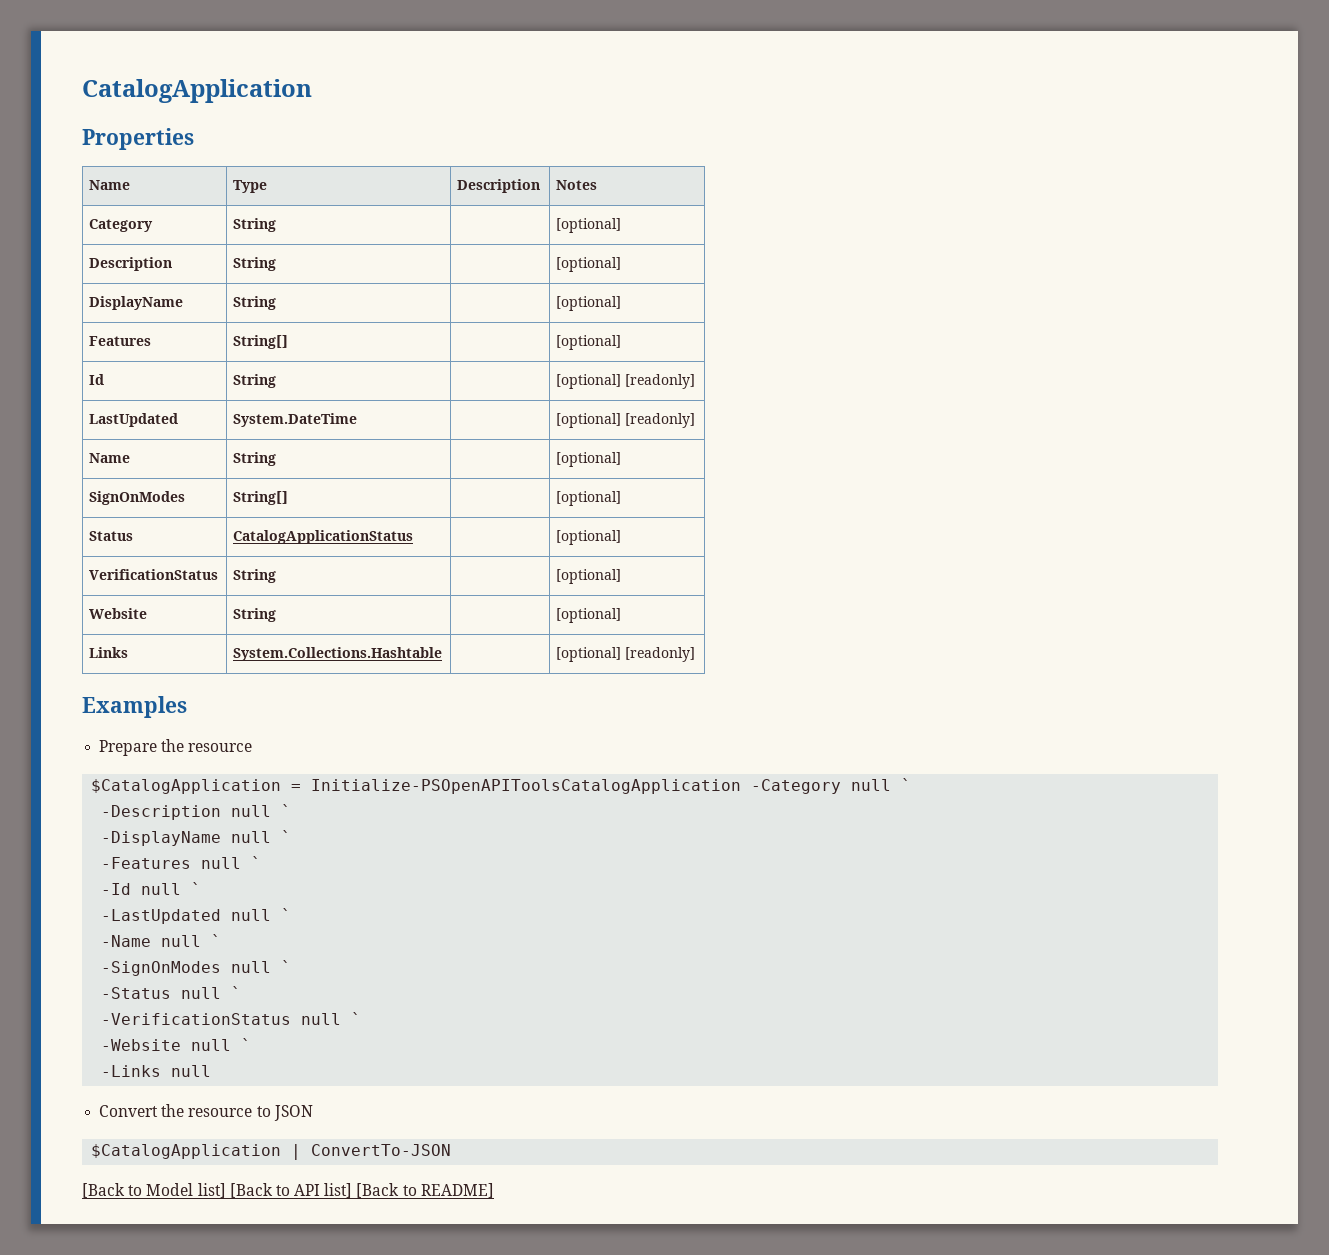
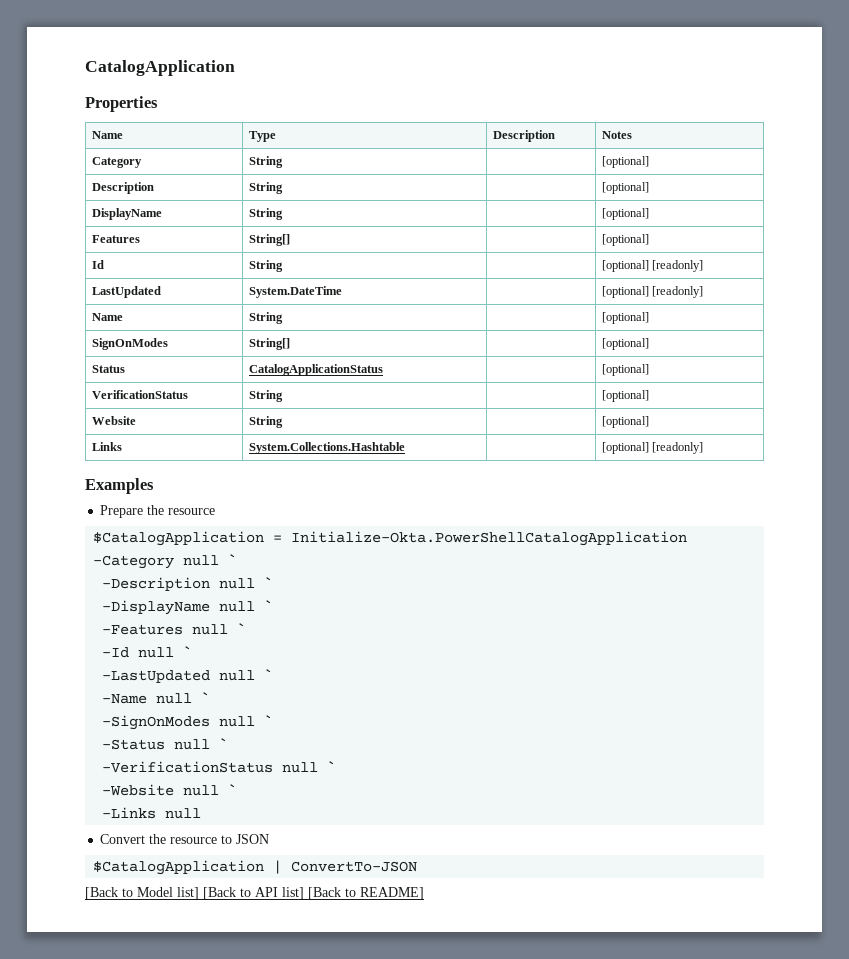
[311,779,742,794] Initialize-PSOpenAPIToolsCatalogApplication -> [291,531,688,546] Initialize-Okta.PowerShellCatalogApplication

